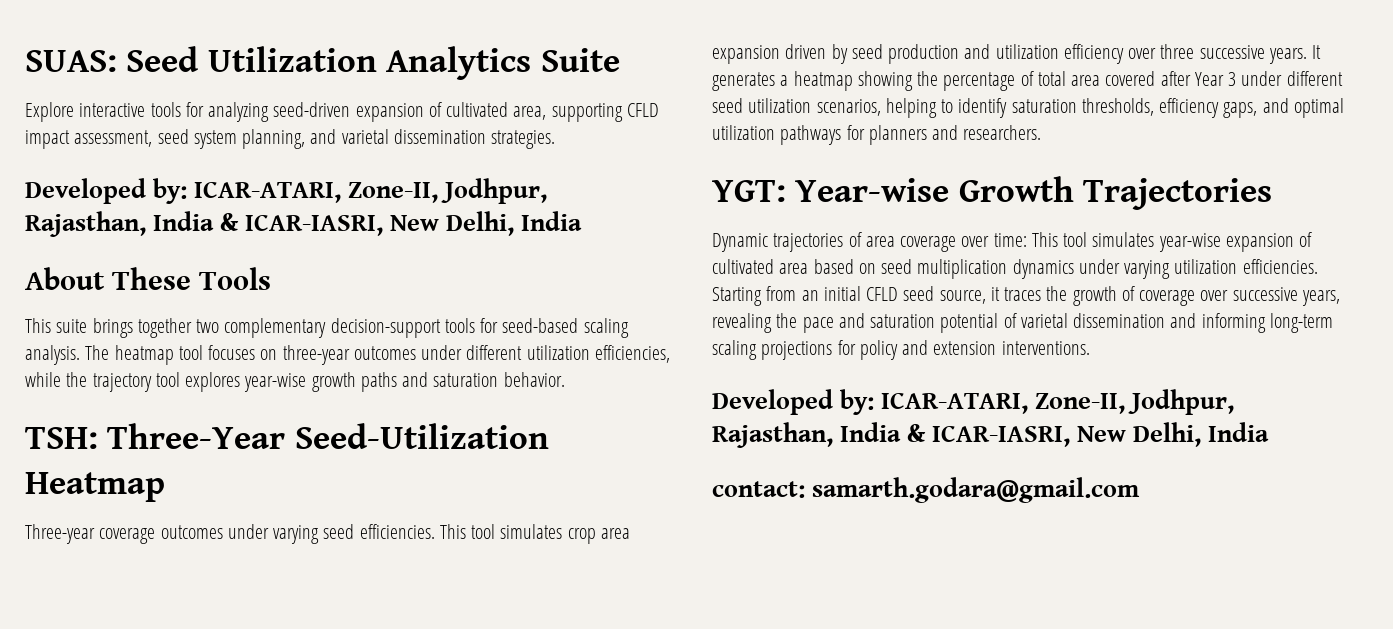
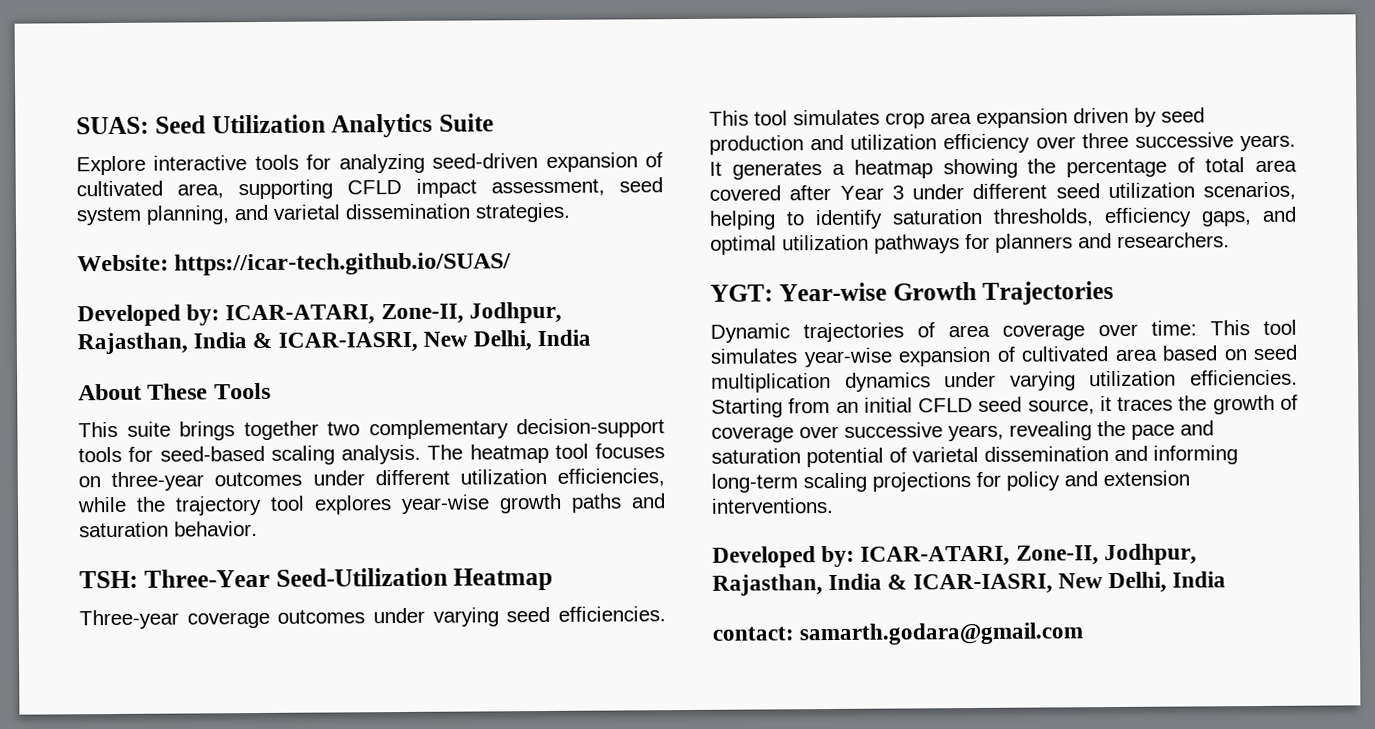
(556, 139) none -> [77,252,512,276] // Website: https://icar-tech.github.io/SUAS/

